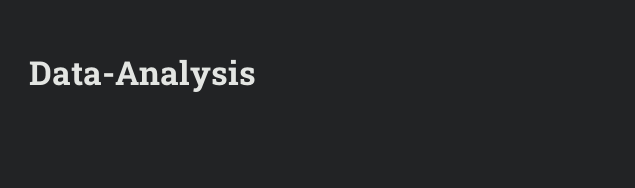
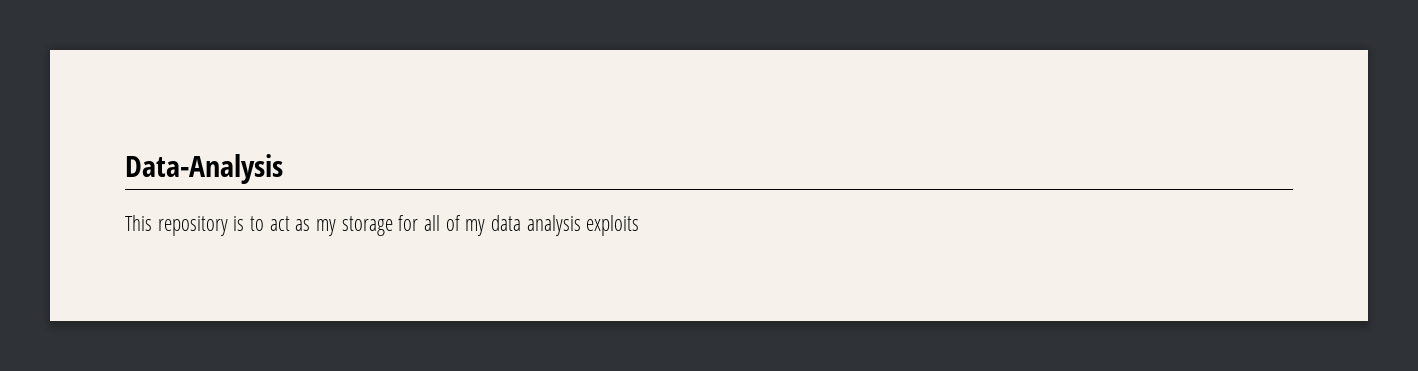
(256, 76) none -> [125,215,640,236] // This repository is to act as my storage for all of my data analysis exploits

